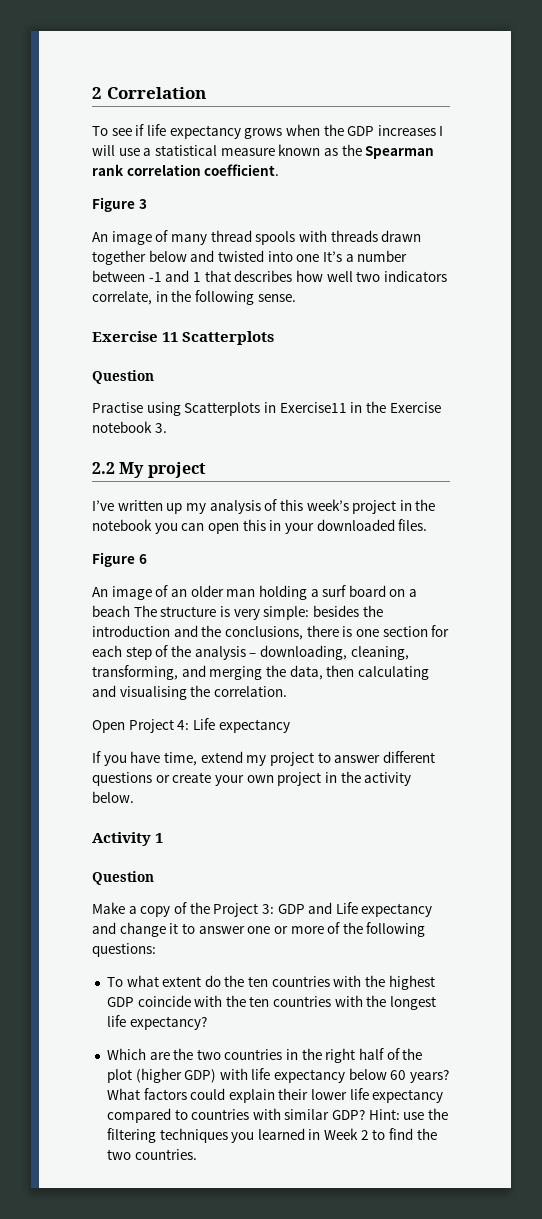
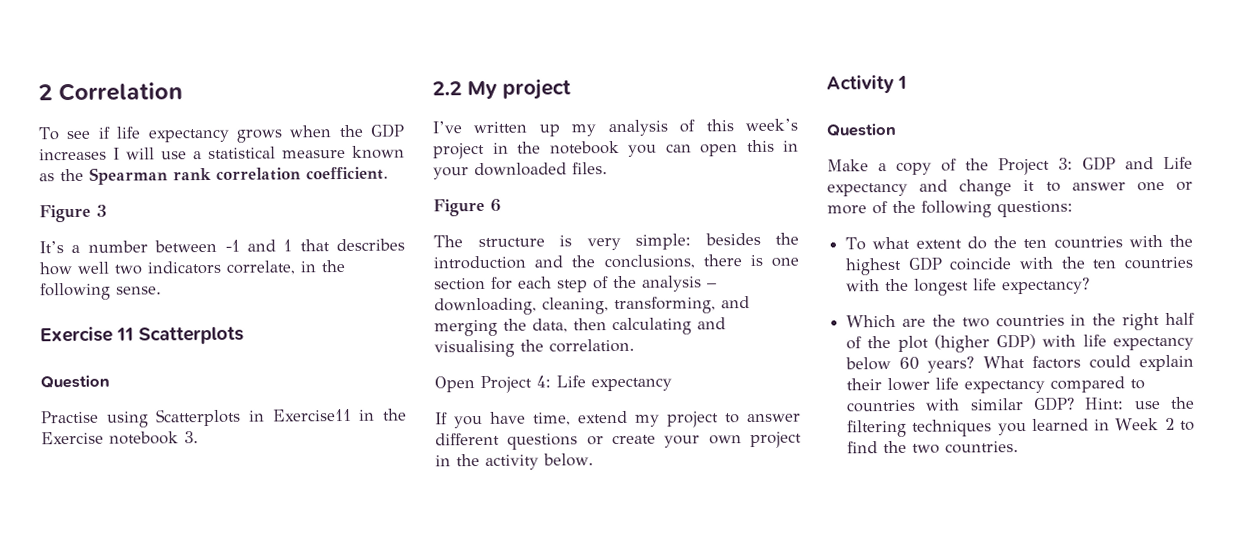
[92,230,422,245] [92,250,320,265] An image of many thread spools with threads drawn together below and twisted into one -> (107, 210) none
[92,585,418,600] [92,605,130,617] An image of an older man holding a surf board on a beach -> (501, 205) none

